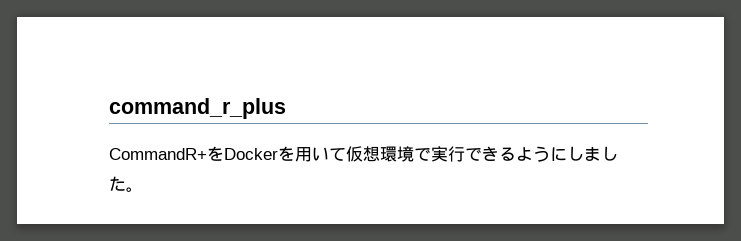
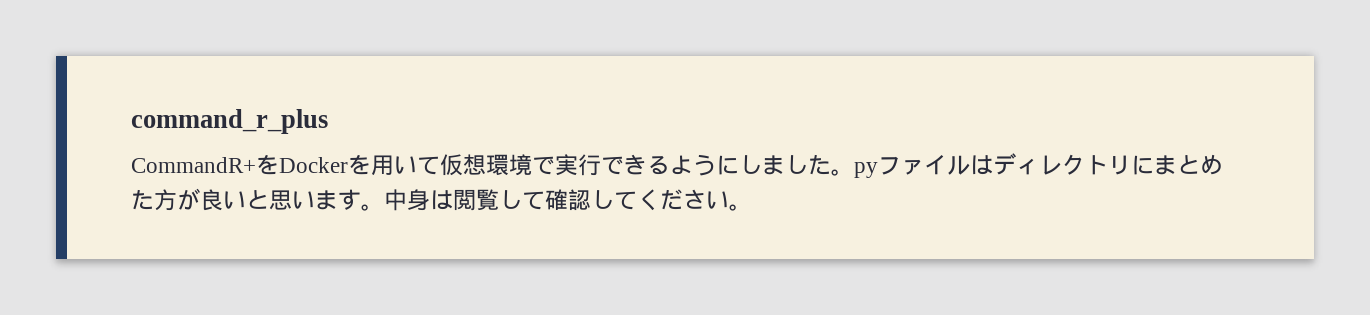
(143, 189) none -> [854,153,1223,178] [131,188,752,211] pyファイルはディレクトリにまとめた方が良いと思います。中身は閲覧して確認してください。

